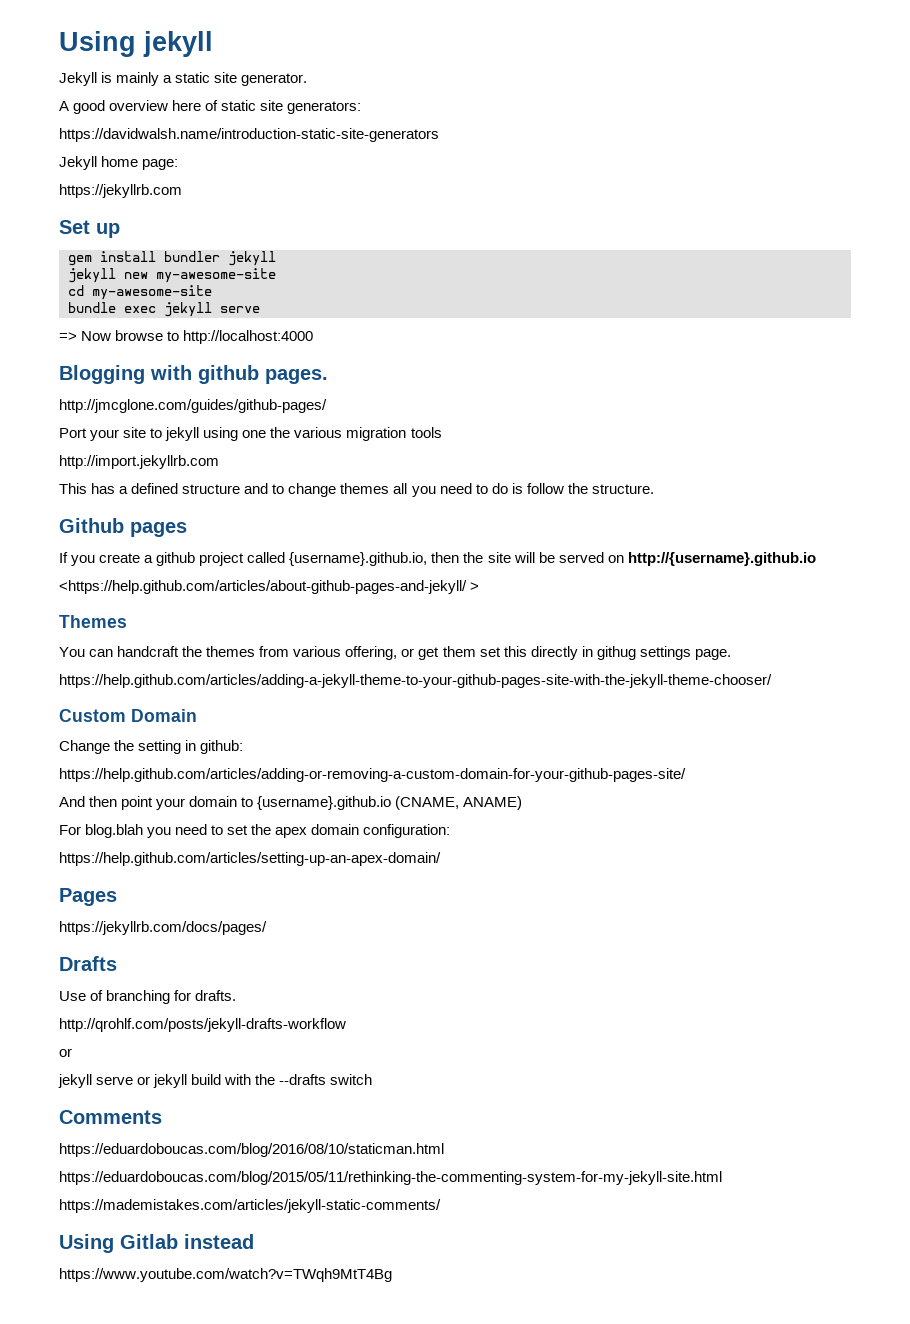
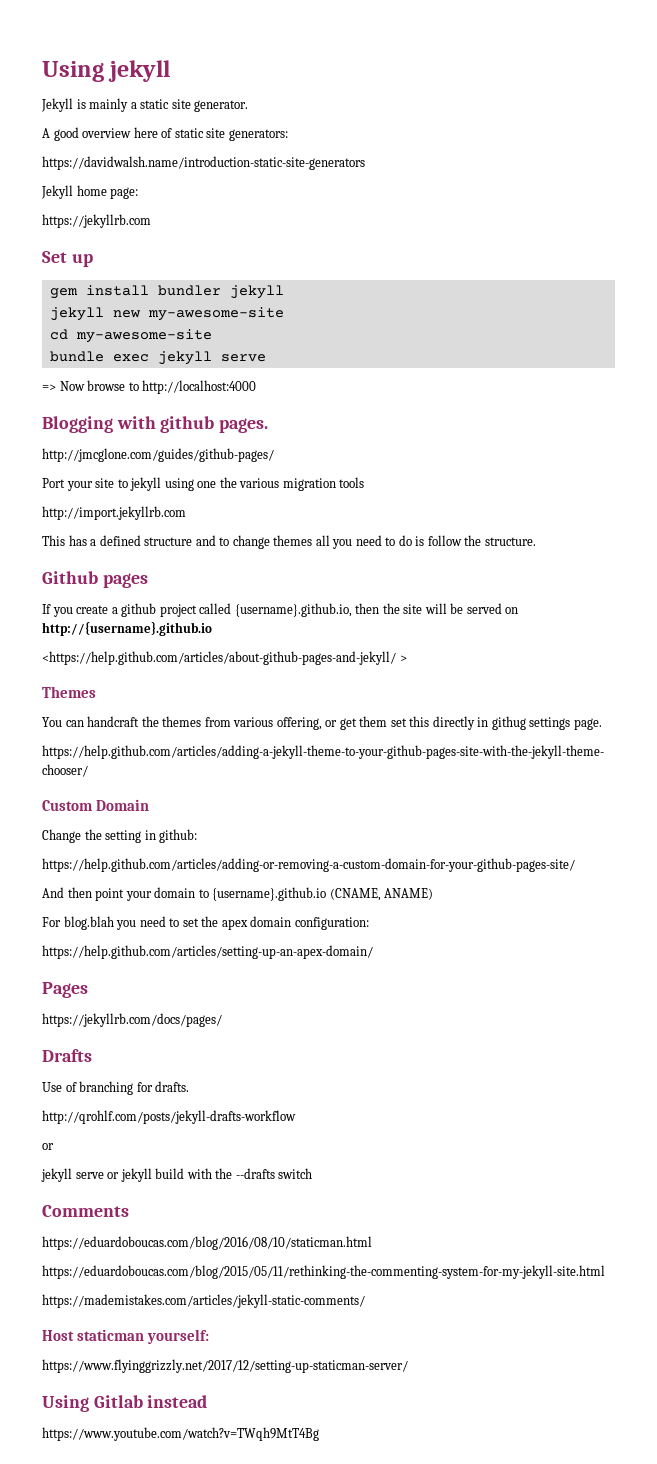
(441, 1206) none -> [42,1329,210,1344] [42,1359,408,1373] // Host staticman yourself: // https://www.flyinggrizzly.net/2017/12/setting-up-staticman-server/

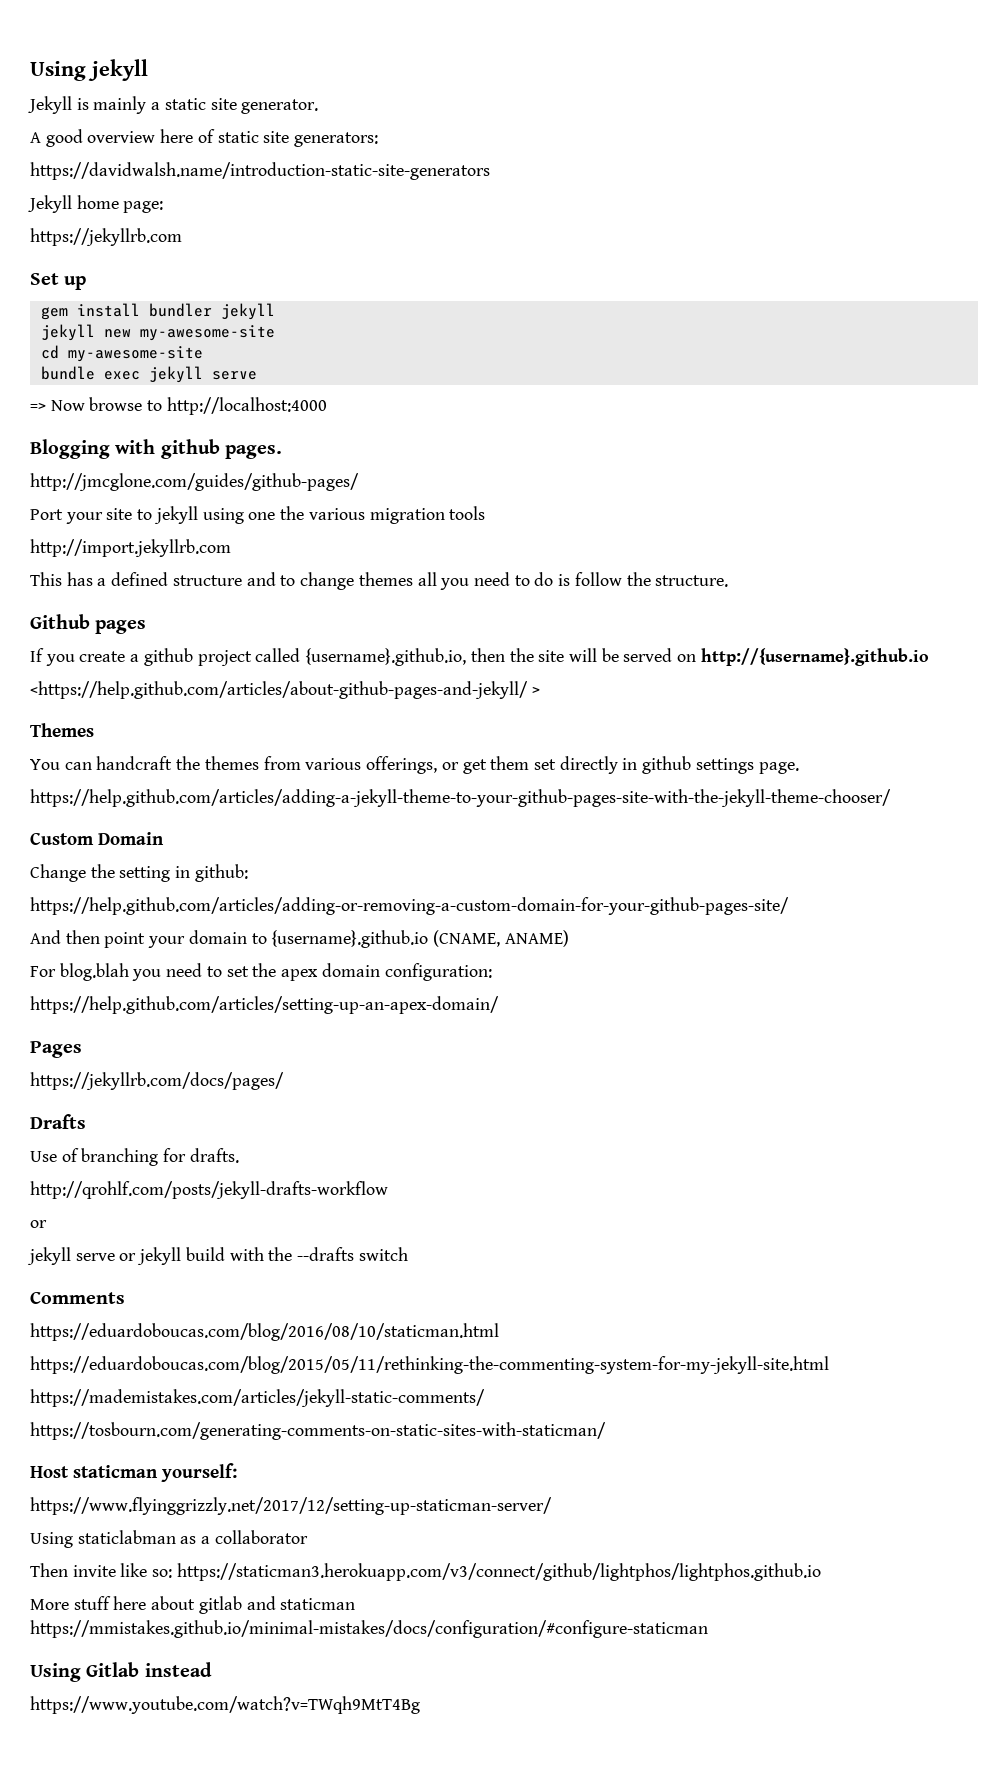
[276,717,322,730] offering, -> [366,756,438,774] offerings,
[409,716,430,727] this -> (556, 764) none
[491,716,526,730] githug -> [642,756,692,774] github
(365, 1301) none -> [30,1422,606,1440] // https://tosbourn.com/generating-comments-on-static-sites-with-staticman/
(408, 1366) none -> [30,1530,308,1548] [30,1563,821,1581] [30,1596,356,1614] [30,1620,708,1638] // Using staticlabman as a collaborator // Then invite like so: https://staticman3.herokuapp.com/v3/connect/github/lightphos/lightphos.github.io // More stuff here about gitlab and staticman https://mmistakes.github.io/minimal-mistakes/docs/configuration/#configure-staticman

